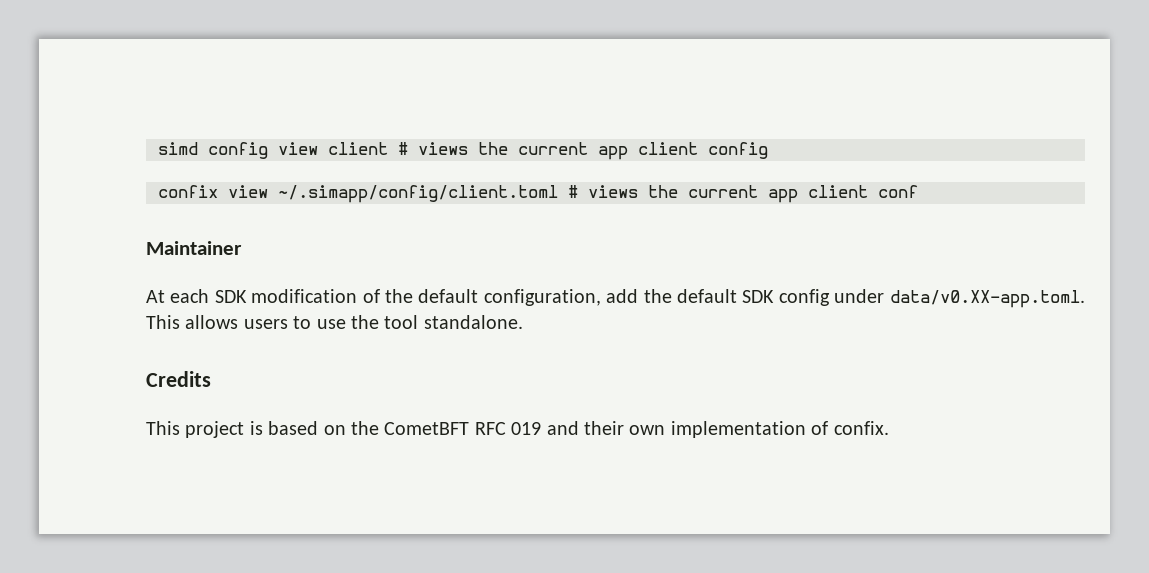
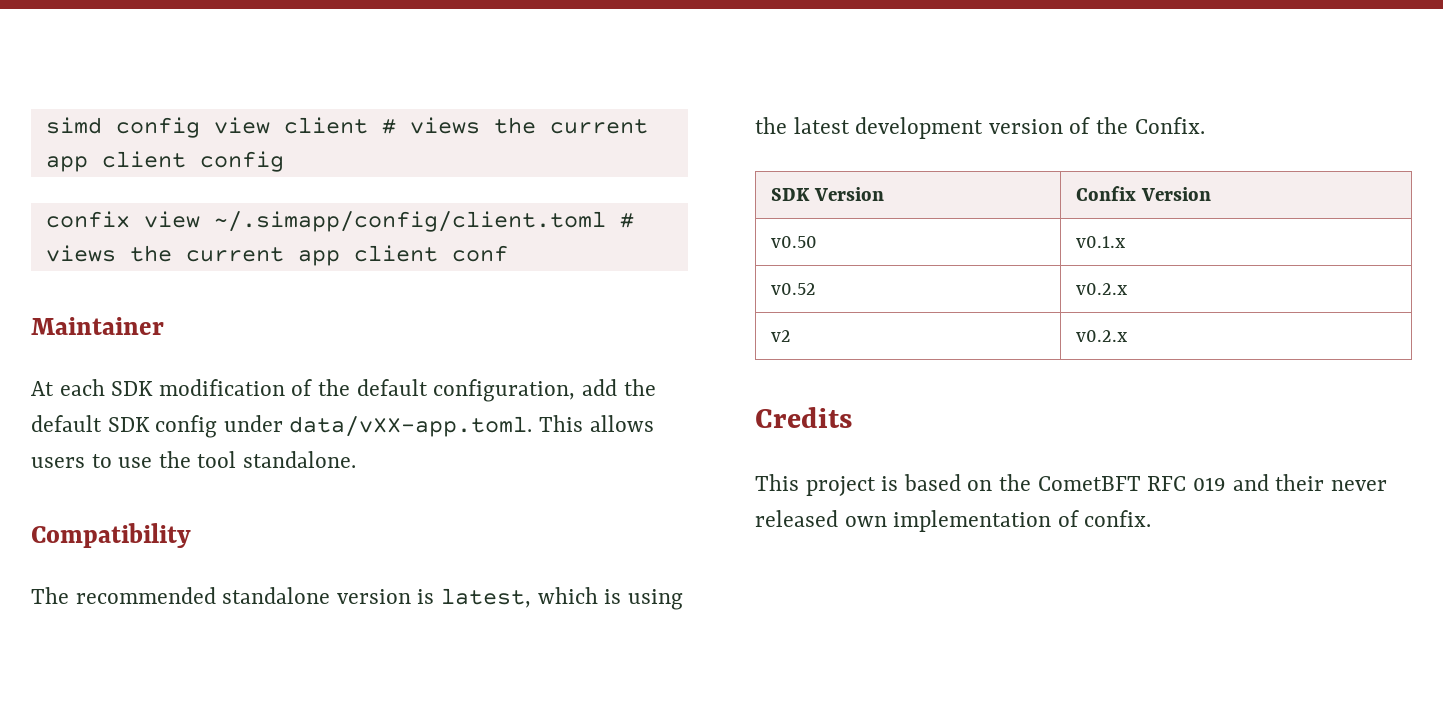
[889,290,1085,308] data/v0.XX-app.toml. -> [289,416,533,437] data/vXX-app.toml.
(523, 322) none -> [31,523,191,548] [31,587,683,610] [755,117,1205,139] [770,187,884,201] [1075,186,1211,201] [770,236,817,248] [1075,236,1125,248] [770,283,816,295] [1075,283,1127,295] [770,330,791,342] [1075,330,1127,342] // Compatibility // The recommended standalone version is latest, which is using the latest development version of the Confix. // SDK Version | Confix Version // v0.50 | v0.1.x // v0.52 | v0.2.x // v2 | v0.2.x
(624, 428) none -> [1330,480,1387,491] [755,510,838,527] never released

